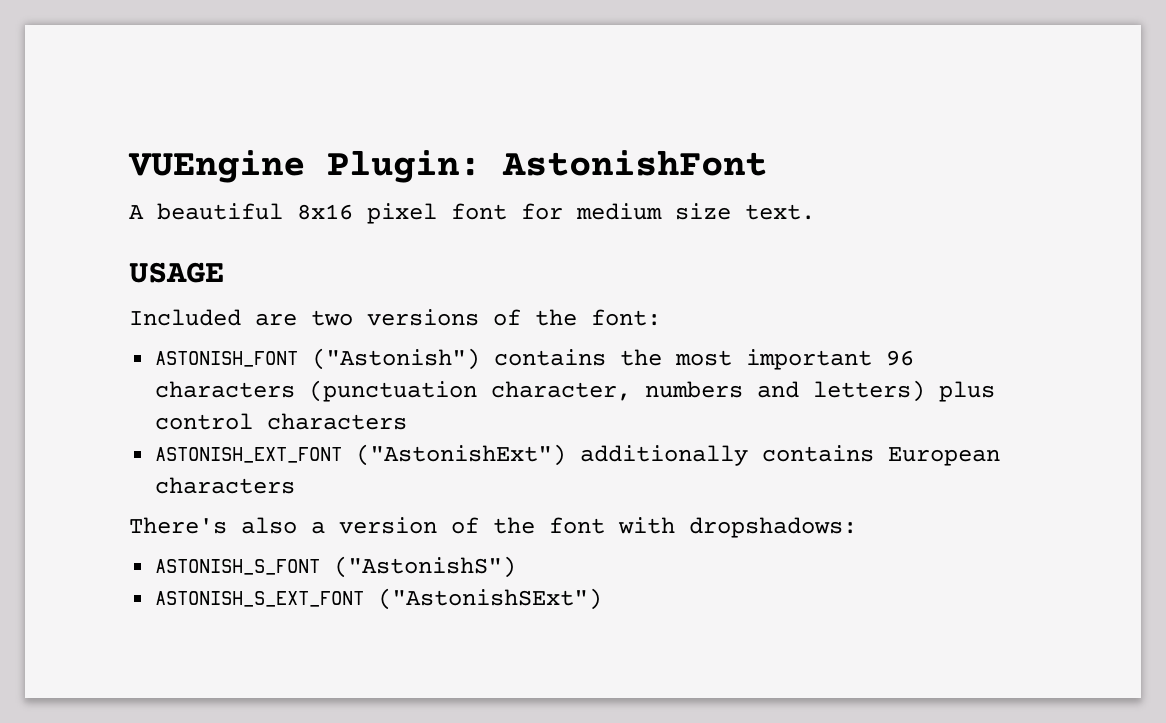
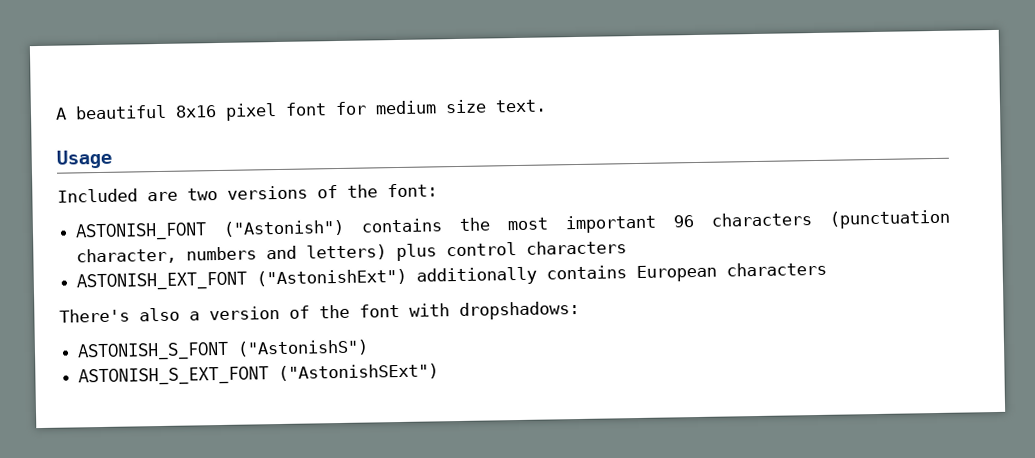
[128,150,767,183] VUEngine Plugin: AstonishFont // -> (55, 113) none
[129,262,224,283] USAGE -> [56,149,112,169] Usage

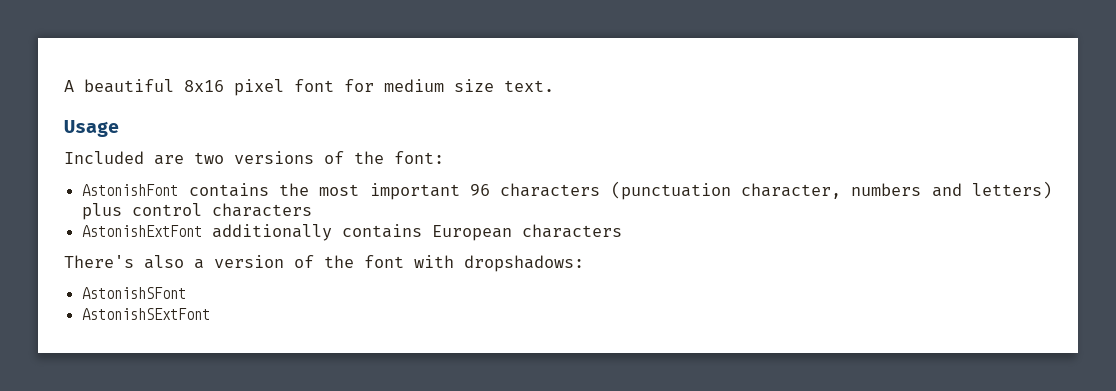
[75,219,346,242] ASTONISH_FONT ("Astonish") -> [82,184,179,196] AstonishFont
[76,268,408,292] ASTONISH_EXT_FONT ("AstonishExt") -> [82,225,203,237] AstonishExtFont
[77,339,370,362] [78,363,440,387] ASTONISH_S_FONT ("AstonishS") // ASTONISH_S_EXT_FONT ("AstonishSExt") -> [82,287,187,299] [82,308,211,320] AstonishSFont // AstonishSExtFont

